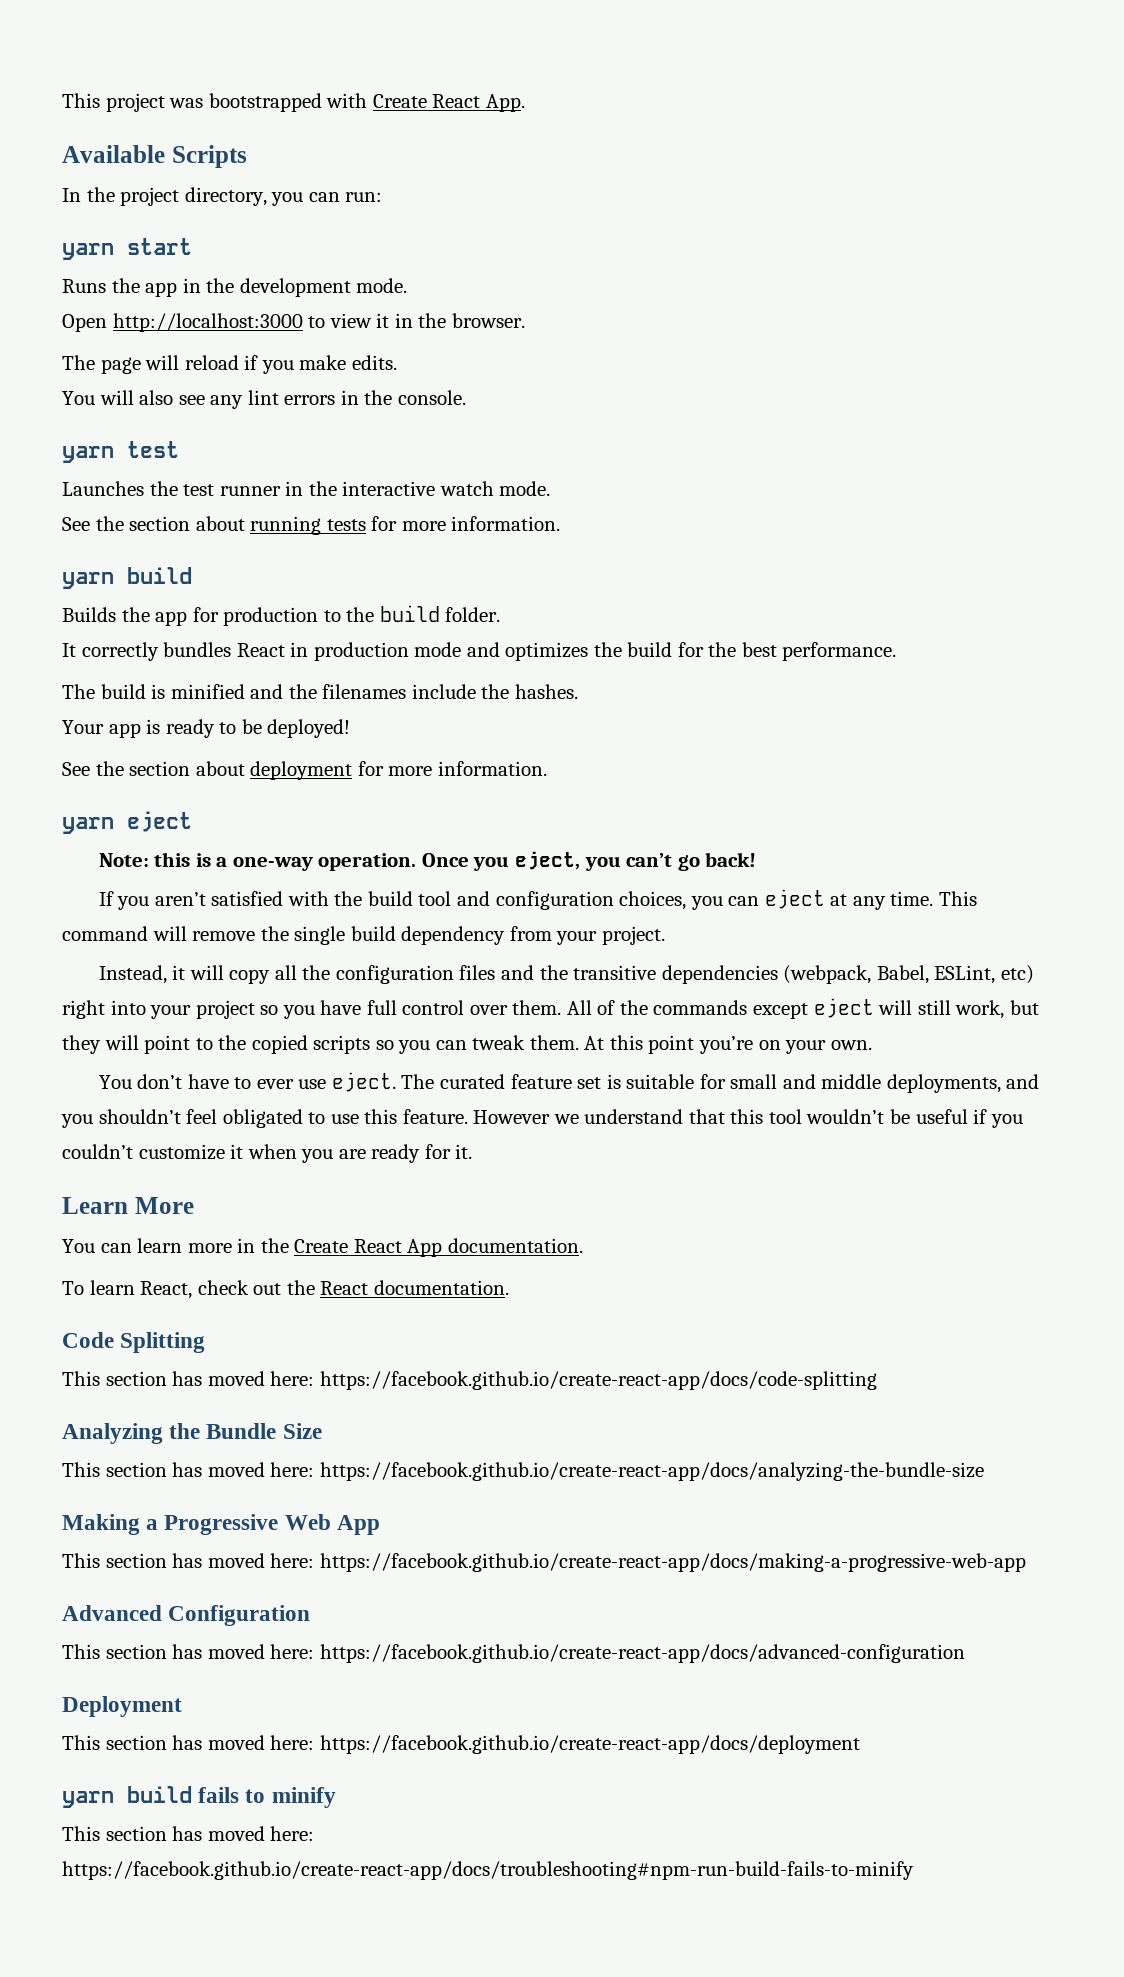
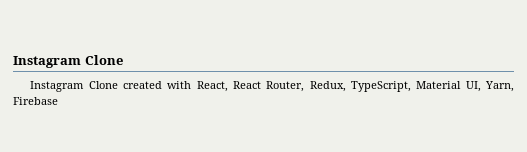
[62,93,525,112] [62,145,247,168] [62,187,383,206] [62,238,192,260] [62,278,408,297] [62,313,525,332] [62,355,397,374] [62,390,466,409] [62,441,179,463] [62,481,551,496] [62,516,561,535] [62,567,192,589] [62,605,501,626] [62,642,897,661] [62,684,578,699] [62,719,351,738] [62,761,547,780] [62,811,192,834] [98,851,757,871] [98,889,977,910] [62,926,665,945] [98,965,1034,984] [62,998,1039,1019] [62,1035,872,1054] [98,1072,1040,1093] [61,1109,1023,1128] [62,1144,473,1163] [62,1197,194,1214] [62,1238,583,1257] [62,1280,509,1299] [62,1332,206,1353] [62,1371,877,1390] [62,1423,322,1444] [62,1462,984,1481] [62,1514,380,1535] [62,1553,1026,1572] [62,1605,311,1626] [62,1644,965,1663] [62,1696,182,1717] [62,1735,860,1754] [62,1786,336,1808] [62,1826,315,1841] [62,1861,914,1880] This project was bootstrapped with Create React App. // Available Scripts // In the project directory, you can run: // yarn start // Runs the app in the development mode. // Open http://localhost:3000 to view it in the browser. // The page will reload if you make edits. // You will also see any lint errors in the console. // yarn test // Launches the test runner in the interactive watch mode. // See the section about running tests for more information. // yarn build // Builds the app for production to the build folder. // It correctly bundles React in production mode and optimizes the build for the best performance. // The build is minified and the filenames include the hashes. // Your app is ready to be deployed! // See the section about deployment for more information. // yarn eject // Note: this is a one-way operation. Once you eject, you can’t go back! // If you aren’t satisfied with the build tool and configuration choices, you can eject at any time. This command will remove the single build dependency from your project. // Instead, it will copy all the configuration files and the transitive dependencies (webpack, Babel, ESLint, etc) right into your project so you have full control over them. All of the commands except eject will still work, but they will point to the copied scripts so you can tweak them. At this point you’re on your own. // You don’t have to ever use eject. The curated feature set is suitable for small and middle deployments, and you shouldn’t feel obligated to use this feature. However we understand that this tool wouldn’t be useful if you couldn’t customize it when you are ready for it. // Learn More // You can learn more in the Create React App documentation. // To learn React, check out the React documentation. // Code Splitting // This section has moved here: https://facebook.github.io/create-react-app/docs/code-splitting // Analyzing the Bundle Size // This section has moved here: https://facebook.github.io/create-react-app/docs/analyzing-the-bundle-size // Making a Progressive Web App // This section has moved here: https://facebook.github.io/create-react-app/docs/making-a-progressive-web-app // Advanced Configuration // This section has moved here: https://facebook.github.io/create-react-app/docs/advanced-configuration // Deployment // This section has moved here: https://facebook.github.io/create-react-app/docs/deployment // yarn build fails to minify // This section has moved here: https://facebook.github.io/create-react-app/docs/troubleshooting#npm-run-build-fails-to-minify -> [13,55,123,68] [30,81,514,92] [13,97,58,105] Instagram Clone // Instagram Clone created with React, React Router, Redux, TypeScript, Material UI, Yarn, Firebase

